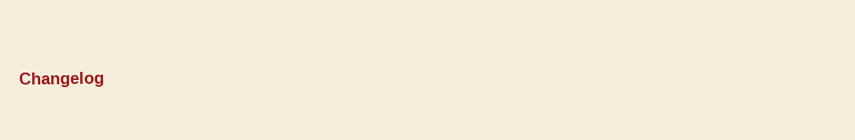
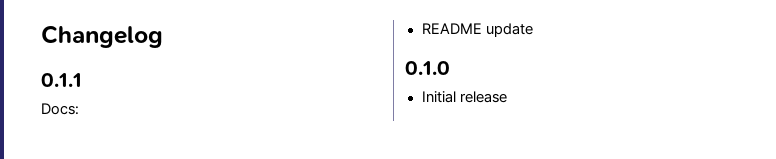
(105, 79) none -> [41,73,82,87] [41,103,79,115] [421,23,533,37] [405,61,450,75] [421,91,507,103] // 0.1.1 // Docs: // README update // 0.1.0 // Initial release

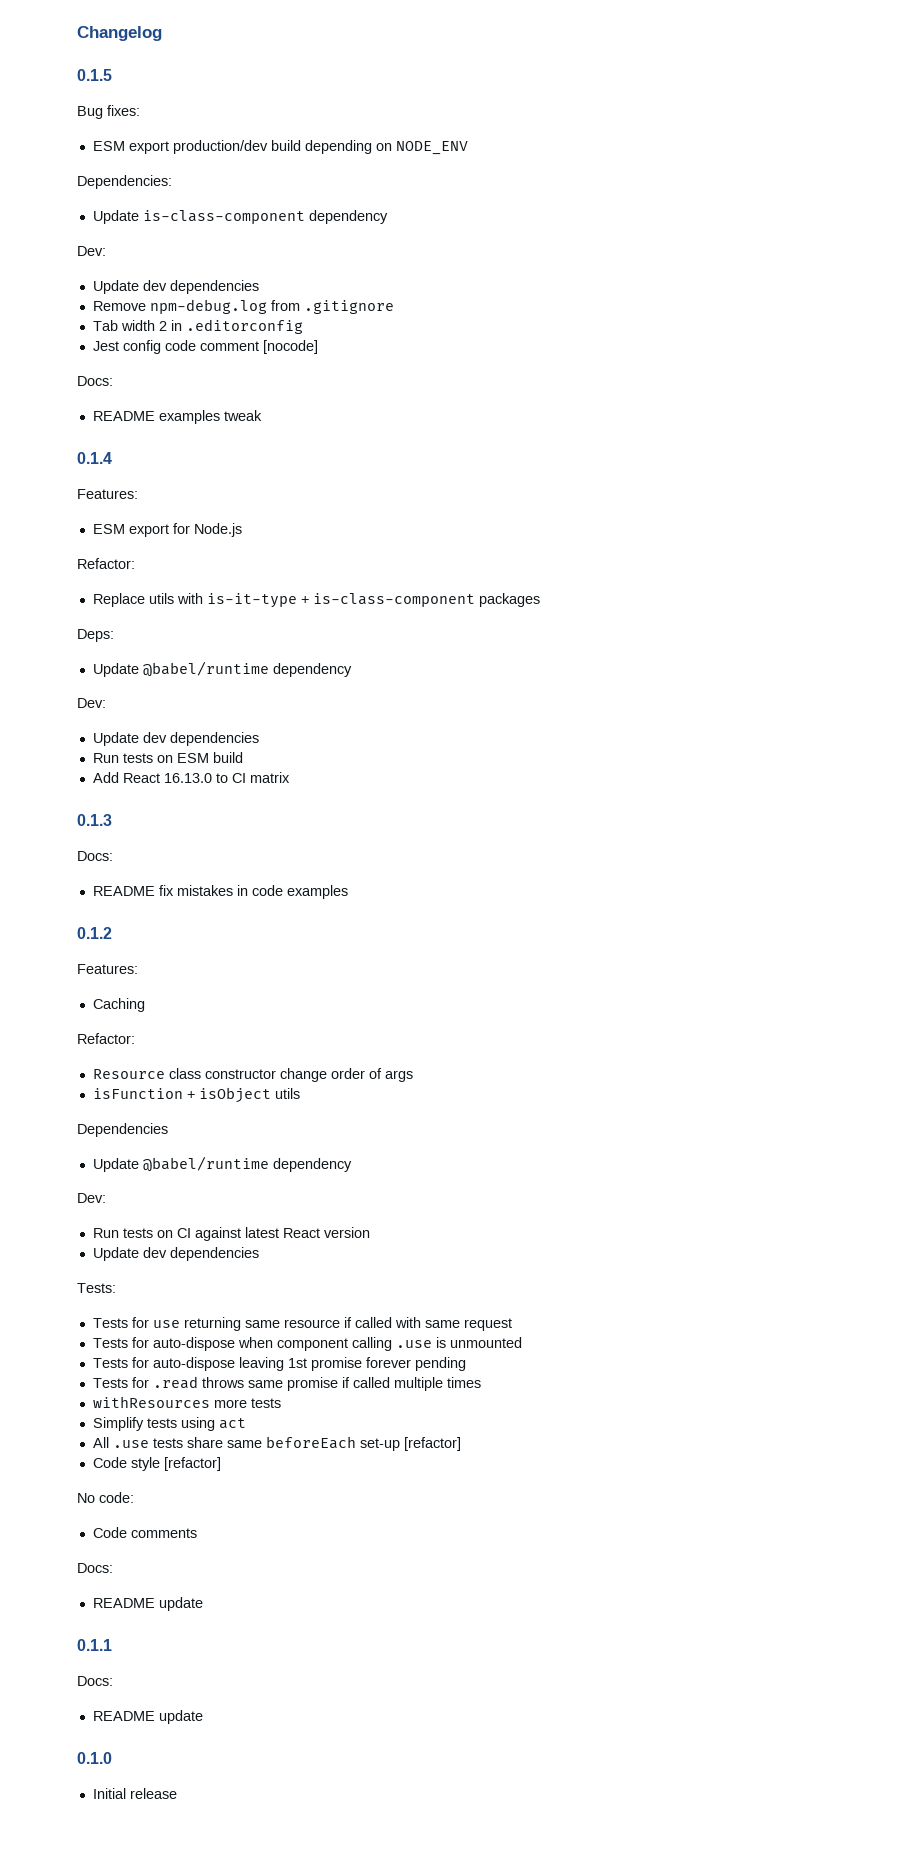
(163, 36) none -> [77,69,112,81] [77,105,140,119] [92,140,468,155] [77,175,172,189] [92,210,388,224] [77,246,106,256] [92,280,259,294] [92,299,394,314] [92,319,303,334] [92,340,318,354] [77,376,113,386] [92,410,262,424] [77,452,112,464] [77,489,138,499] [92,523,242,537] [77,558,135,569] [92,593,540,608] [77,629,114,642] [92,661,352,677] [77,698,106,708] [92,732,259,746] [92,752,243,763] [92,772,290,783] [77,814,112,826] [77,851,113,861] [92,885,348,899] [77,927,112,939] [77,964,138,974] [92,998,145,1012] [77,1033,135,1044] [92,1068,413,1082] [92,1087,300,1103] [77,1123,168,1137] [92,1156,352,1172] [77,1193,106,1203] [92,1227,370,1241] [92,1247,259,1261] [77,1283,116,1293] [92,1317,512,1331] [92,1337,522,1351] [92,1357,466,1371] [92,1376,481,1391] [92,1396,281,1408] [92,1417,246,1431] [92,1436,461,1451] [92,1457,221,1471] [77,1492,134,1503] [92,1527,197,1538] [77,1563,113,1573] [92,1597,203,1611] // 0.1.5 // Bug fixes: // ESM export production/dev build depending on NODE_ENV // Dependencies: // Update is-class-component dependency // Dev: // Update dev dependencies // Remove npm-debug.log from .gitignore // Tab width 2 in .editorconfig // Jest config code comment [nocode] // Docs: // README examples tweak // 0.1.4 // Features: // ESM export for Node.js // Refactor: // Replace utils with is-it-type + is-class-component packages // Deps: // Update @babel/runtime dependency // Dev: // Update dev dependencies // Run tests on ESM build // Add React 16.13.0 to CI matrix // 0.1.3 // Docs: // README fix mistakes in code examples // 0.1.2 // Features: // Caching // Refactor: // Resource class constructor change order of args // isFunction + isObject utils // Dependencies // Update @babel/runtime dependency // Dev: // Run tests on CI against latest React version // Update dev dependencies // Tests: // Tests for use returning same resource if called with same request // Tests for auto-dispose when component calling .use is unmounted // Tests for auto-dispose leaving 1st promise forever pending // Tests for .read throws same promise if called multiple times // withResources more tests // Simplify tests using act // All .use tests share same beforeEach set-up [refactor] // Code style [refactor] // No code: // Code comments // Docs: // README update

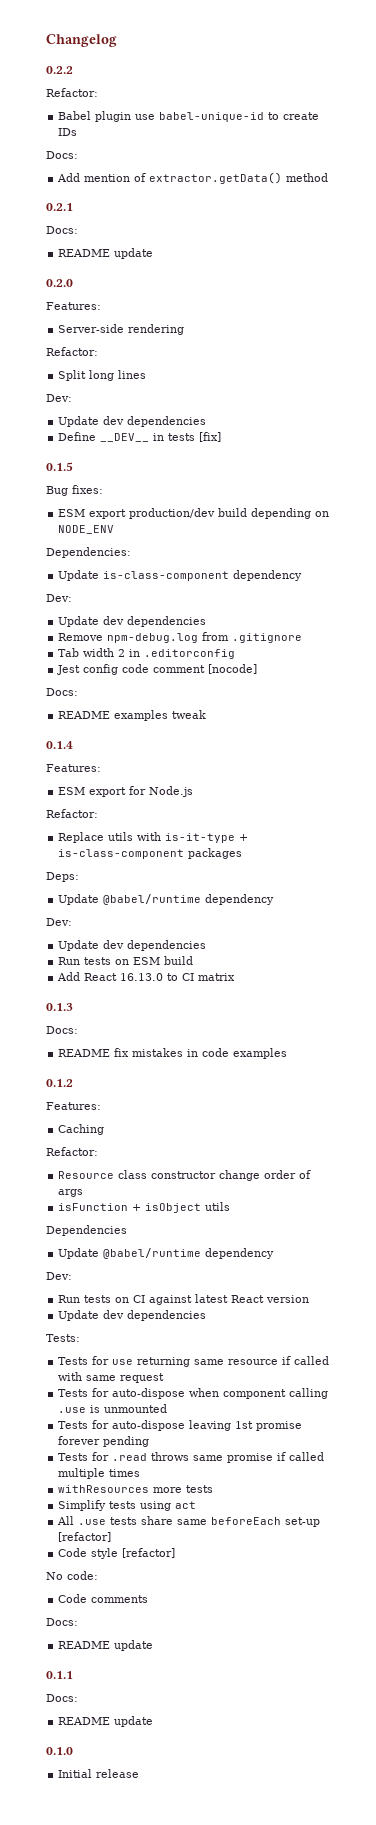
(162, 33) none -> [46,66,73,74] [46,88,98,97] [58,111,320,122] [58,128,78,136] [46,151,78,159] [57,172,329,184] [46,203,73,211] [46,226,78,234] [58,248,154,259] [46,279,73,287] [46,302,101,310] [58,324,185,335] [46,347,98,356] [58,370,147,381] [46,394,72,402] [58,416,207,427] [58,432,222,442] // 0.2.2 // Refactor: // Babel plugin use babel-unique-id to create IDs // Docs: // Add mention of extractor.getData() method // 0.2.1 // Docs: // README update // 0.2.0 // Features: // Server-side rendering // Refactor: // Split long lines // Dev: // Update dev dependencies // Define __DEV__ in tests [fix]

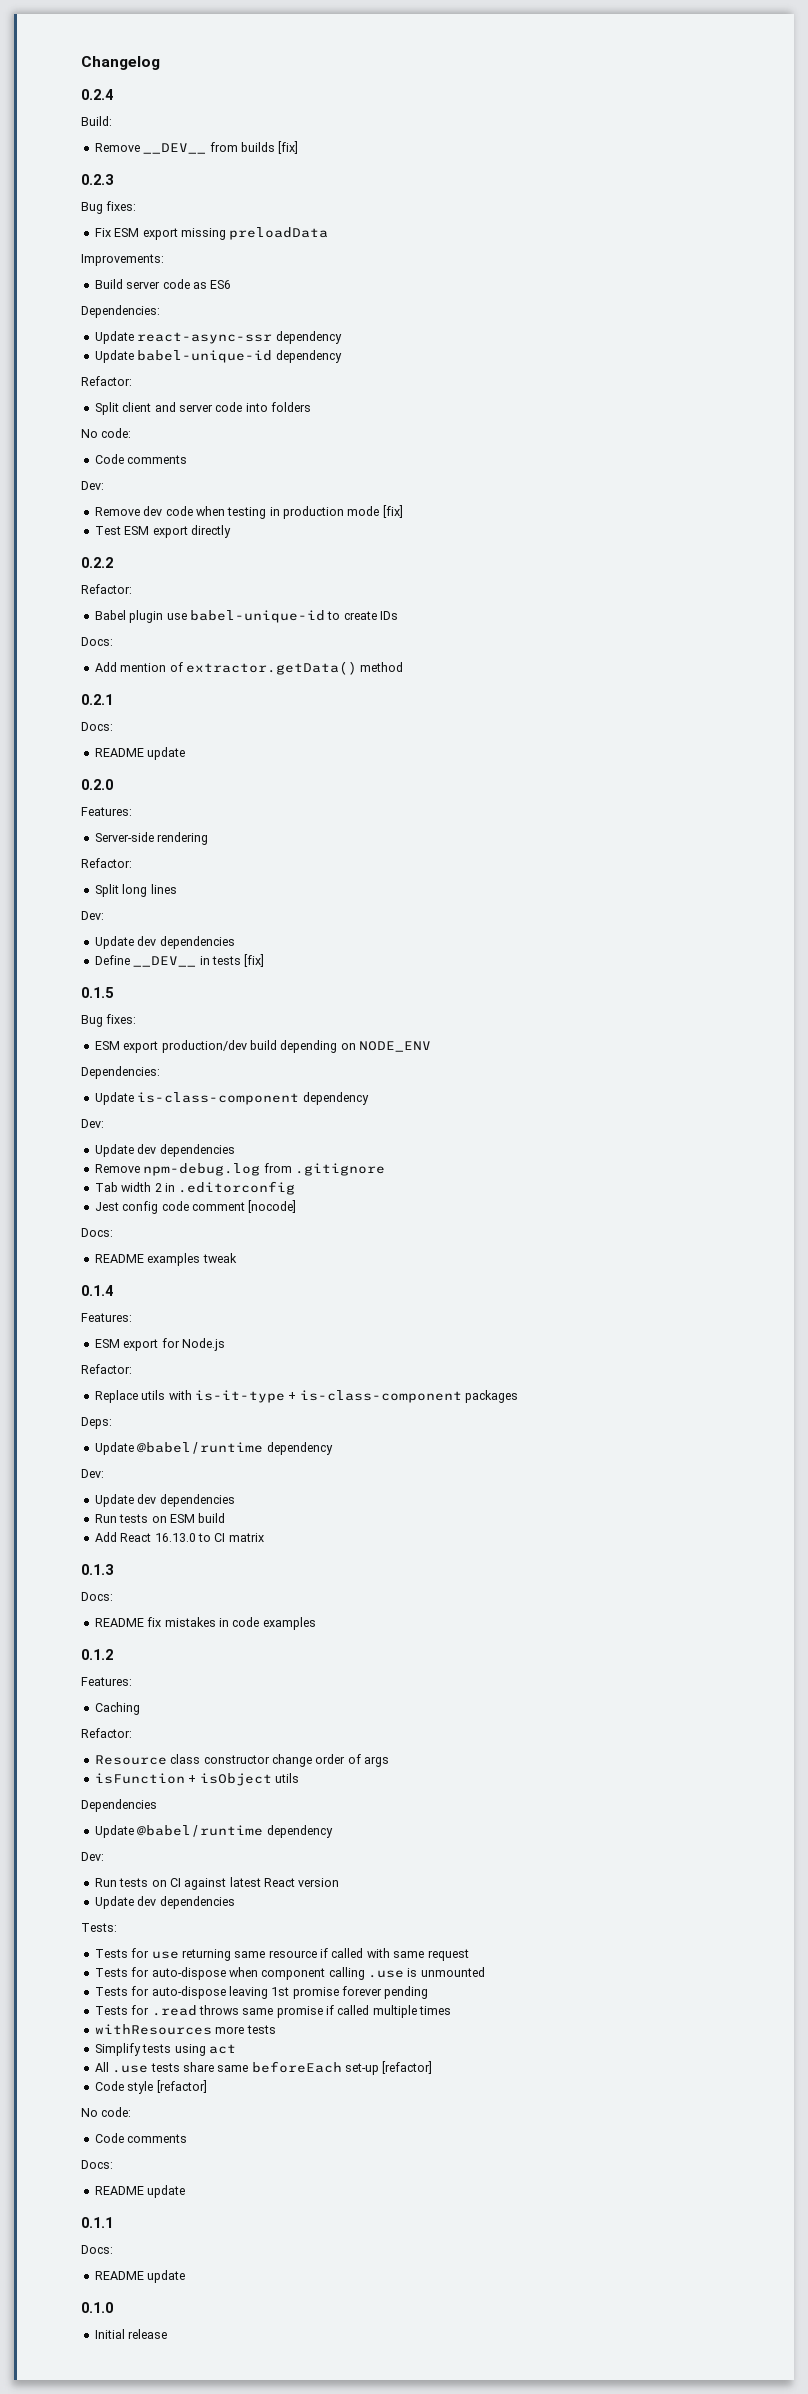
(117, 40) none -> [81,89,113,100] [81,116,112,126] [94,141,299,154] [81,174,114,185] [81,201,137,214] [94,227,329,240] [81,254,164,266] [94,279,232,289] [81,305,160,318] [94,331,342,344] [94,350,342,363] [81,376,132,386] [94,402,311,415] [81,428,132,438] [94,454,188,464] [81,481,104,490] [94,505,403,519] [94,525,231,538] // 0.2.4 // Build: // Remove __DEV__ from builds [fix] // 0.2.3 // Bug fixes: // Fix ESM export missing preloadData // Improvements: // Build server code as ES6 // Dependencies: // Update react-async-ssr dependency // Update babel-unique-id dependency // Refactor: // Split client and server code into folders // No code: // Code comments // Dev: // Remove dev code when testing in production mode [fix] // Test ESM export directly

